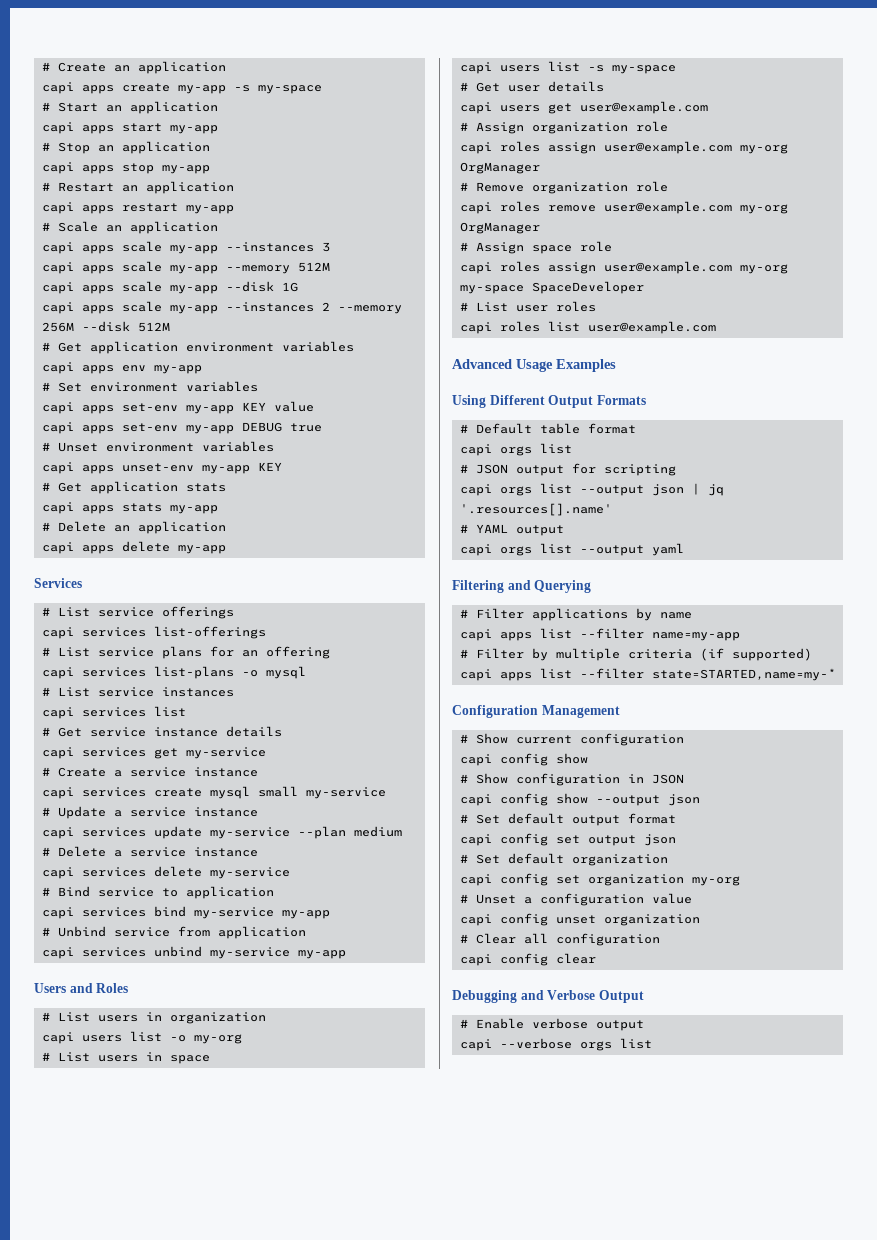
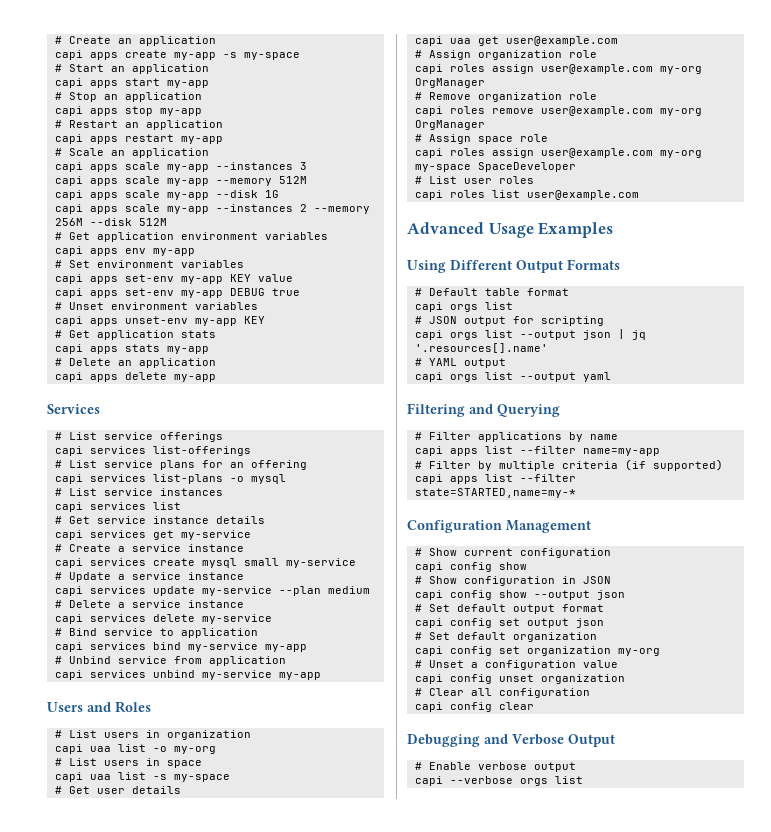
[81,1035,122,1042] users -> [89,746,111,752] uaa
[499,65,540,72] users -> [89,774,111,780] uaa
[499,105,540,112] users -> [449,38,471,44] uaa

